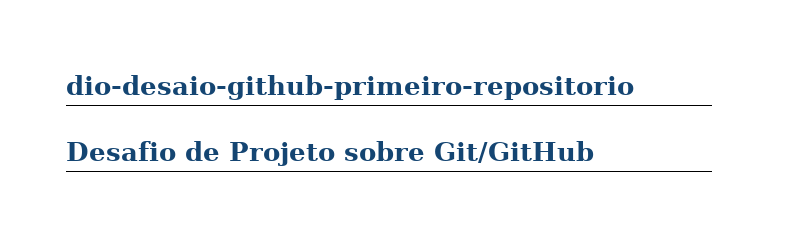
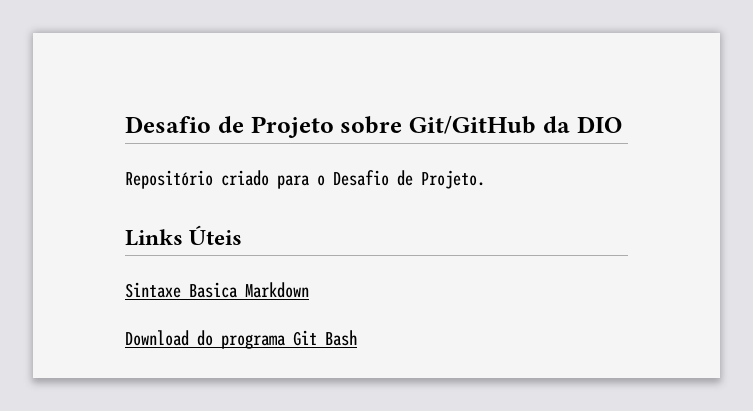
[66,75,634,100] dio-desaio-github-primeiro-repositorio // -> (125, 124) none
(594, 152) none -> [542,116,622,133] [125,170,485,189] [125,225,243,246] [125,282,309,298] [125,330,357,349] da DIO // Repositório criado para o Desafio de Projeto. // Links Úteis // Sintaxe Basica Markdown // Download do programa Git Bash

